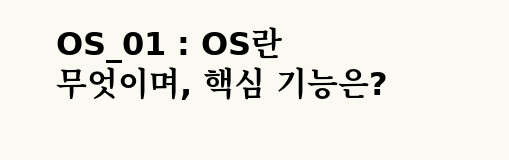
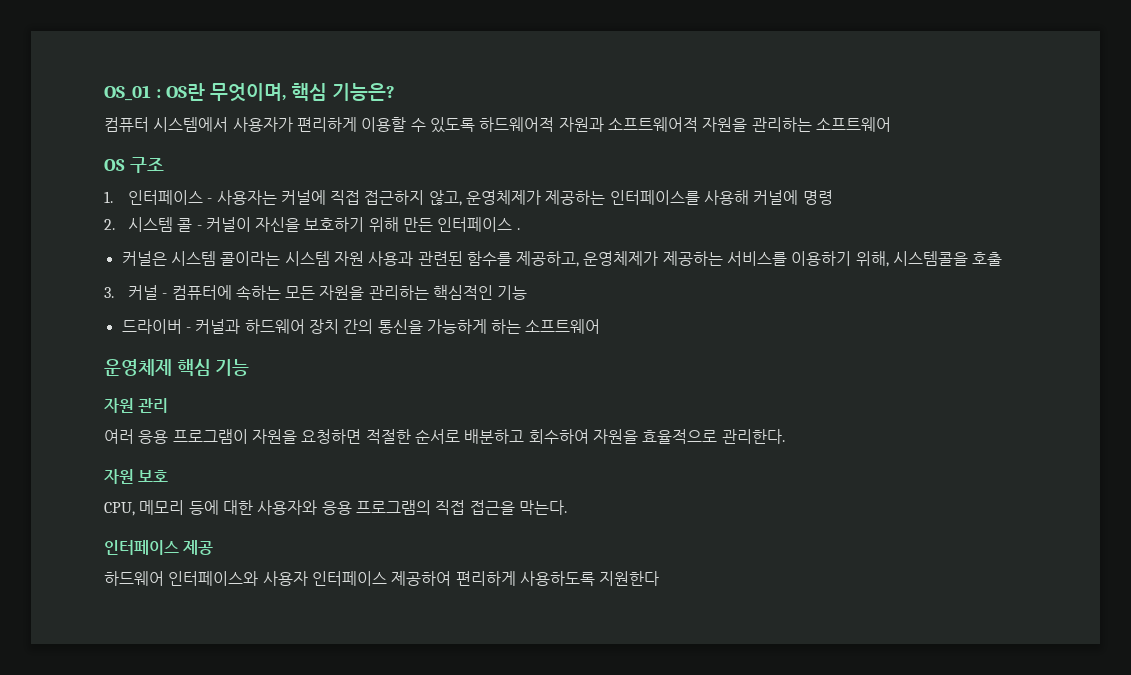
(388, 83) none -> [104,117,891,133] [104,157,164,173] [104,190,833,206] [104,217,520,232] [121,251,1003,267] [104,285,528,300] [121,319,601,334] [104,359,250,376] [104,398,169,413] [104,429,785,444] [104,469,169,484] [104,500,567,516] [104,540,214,555] [104,571,660,586] // 컴퓨터 시스템에서 사용자가 편리하게 이용할 수 있도록 하드웨어적 자원과 소프트웨어적 자원을 관리하는 소프트웨어 // OS 구조 // 1. 인터페이스 - 사용자는 커널에 직접 접근하지 않고, 운영체제가 제공하는 인터페이스를 사용해 커널에 명령 // 2. 시스템 콜 - 커널이 자신을 보호하기 위해 만든 인터페이스 . // 커널은 시스템 콜이라는 시스템 자원 사용과 관련된 함수를 제공하고, 운영체제가 제공하는 서비스를 이용하기 위해, 시스템콜을 호출 // 3. 커널 - 컴퓨터에 속하는 모든 자원을 관리하는 핵심적인 기능 // 드라이버 - 커널과 하드웨어 장치 간의 통신을 가능하게 하는 소프트웨어 // 운영체제 핵심 기능 // 자원 관리 // 여러 응용 프로그램이 자원을 요청하면 적절한 순서로 배분하고 회수하여 자원을 효율적으로 관리한다. // 자원 보호 // CPU, 메모리 등에 대한 사용자와 응용 프로그램의 직접 접근을 막는다. // 인터페이스 제공 // 하드웨어 인터페이스와 사용자 인터페이스 제공하여 편리하게 사용하도록 지원한다

